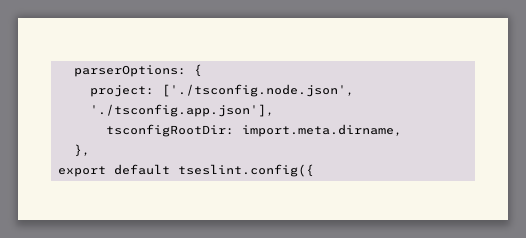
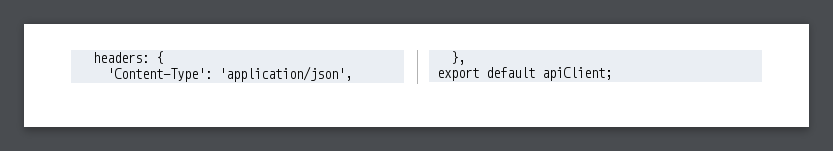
[73,65,186,77] parserOptions: -> [93,52,150,63] headers:
[89,84,354,97] [89,104,274,117] [105,124,402,137] project: ['./tsconfig.node.json', './tsconfig.app.json'], // tsconfigRootDir: import.meta.dirname, -> [107,66,353,82] 'Content-Type': 'application/json',
[177,164,314,177] tseslint.config({ -> [542,67,613,81] apiClient;

